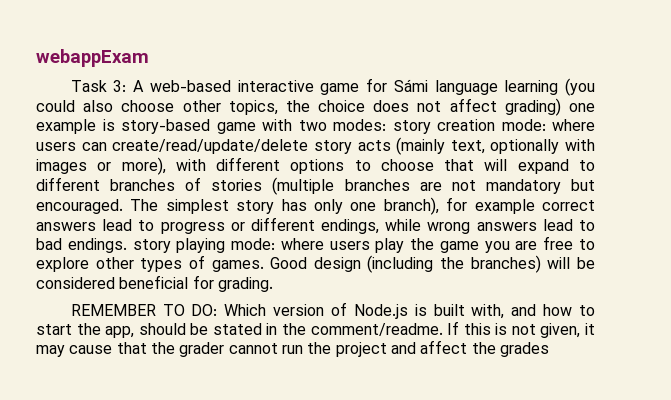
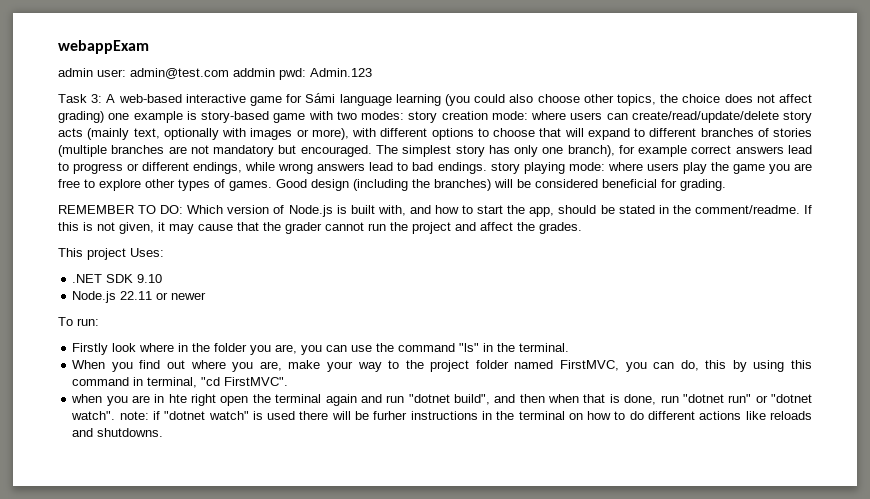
(149, 58) none -> [58,68,372,80] // admin user: admin@test.com addmin pwd: Admin.123
[499,342,549,357] grades -> [539,222,582,234] [58,248,164,260] [72,274,163,283] [72,291,207,303] [58,317,99,326] [72,343,570,355] [72,360,813,372] [72,377,289,388] [71,394,812,406] [71,411,812,420] [72,428,164,437] grades. // This project Uses: // .NET SDK 9.10 // Node.js 22.11 or newer // To run: // Firstly look where in the folder you are, you can use the command "ls" in the terminal. // When you find out where you are, make your way to the project folder named FirstMVC, you can do, this by using this command in terminal, "cd FirstMVC". // when you are in hte right open the terminal again and run "dotnet build", and then when that is done, run "dotnet run" or "dotnet watch". note: if "dotnet watch" is used there will be furher instructions in the terminal on how to do different actions like reloads and shutdowns.

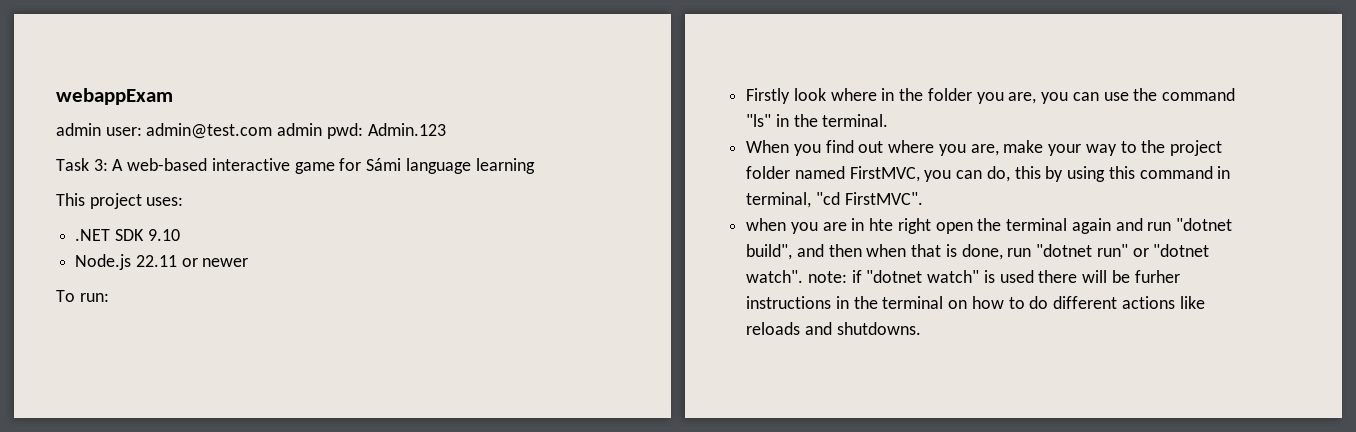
[233,68,275,77] addmin -> [277,123,323,136] admin
[444,94,813,106] [58,111,812,123] [58,128,812,140] [58,145,813,157] [58,162,812,174] [58,179,726,191] [58,205,812,217] [58,222,582,234] (you could also choose other topics, the choice does not affect grading) one example is story-based game with two modes: story creation mode: where users can create/read/update/delete story acts (mainly text, optionally with images or more), with different options to choose that will expand to different branches of stories (multiple branches are not mandatory but encouraged. The simplest story has only one branch), for example correct answers lead to progress or different endings, while wrong answers lead to bad endings. story playing mode: where users play the game you are free to explore other types of games. Good design (including the branches) will be considered beneficial for grading. // REMEMBER TO DO: Which version of Node.js is built with, and how to start the app, should be stated in the comment/readme. If this is not given, it may cause that the grader cannot run the project and affect the grades. -> (535, 166) none
[130,248,164,257] Uses: -> [146,197,184,206] uses:

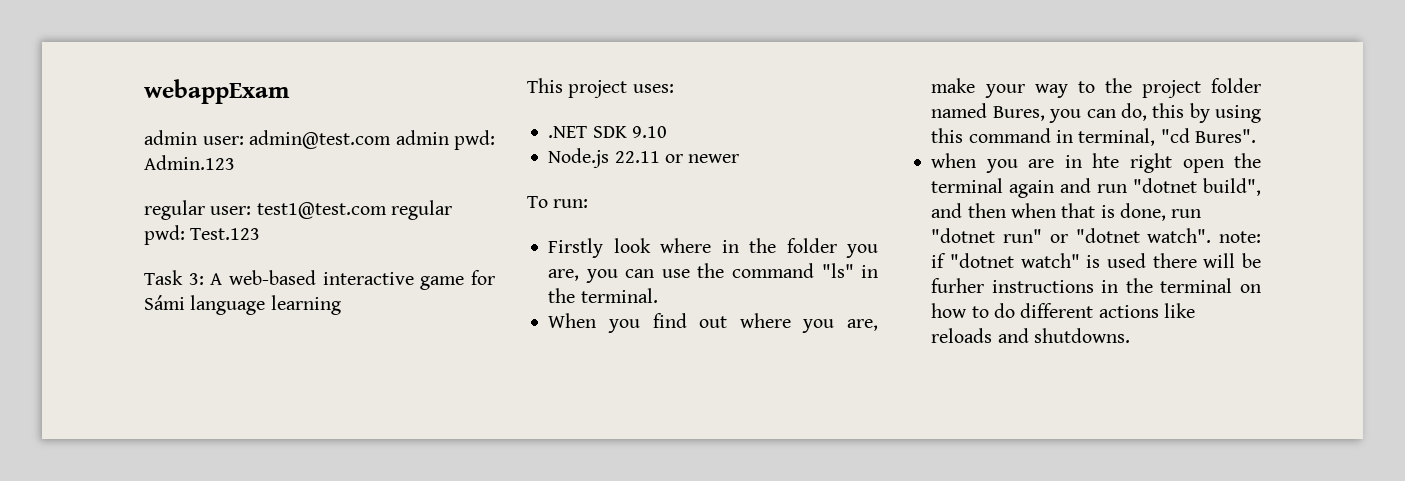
(446, 129) none -> [144,200,452,220] [144,225,261,245] // regular user: test1@test.com regular pwd: Test.123
[849,166,920,182] FirstMVC, -> [992,106,1045,121] Bures,
[844,192,923,205] FirstMVC". -> [1194,129,1256,143] Bures".

